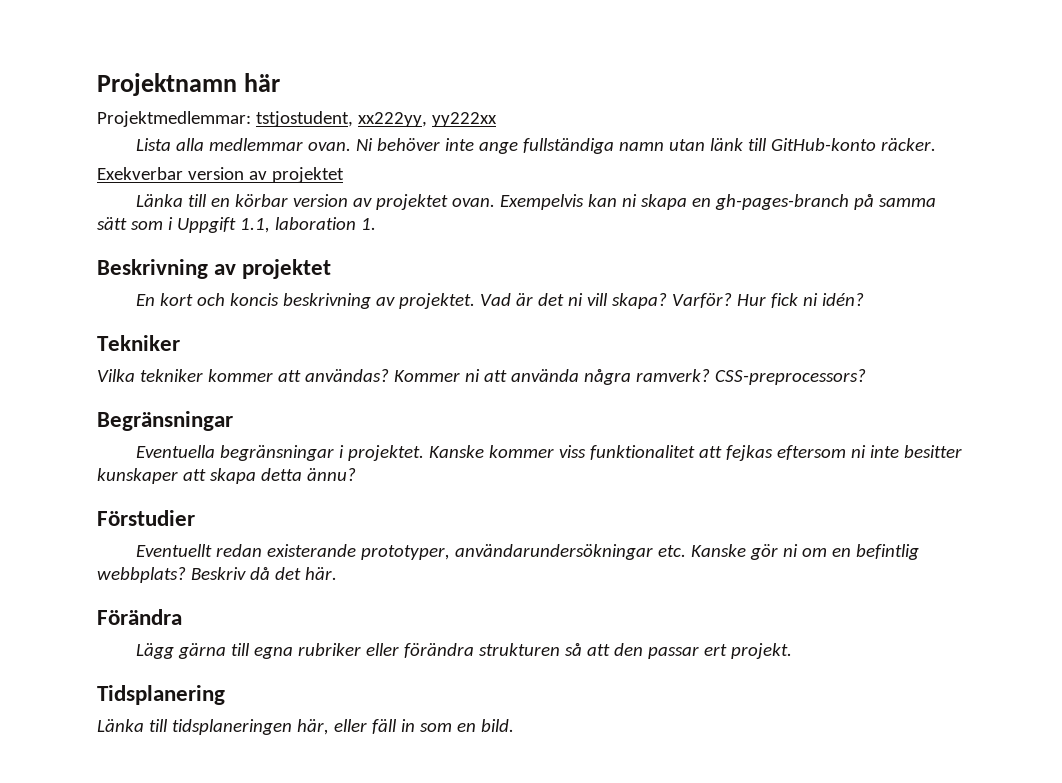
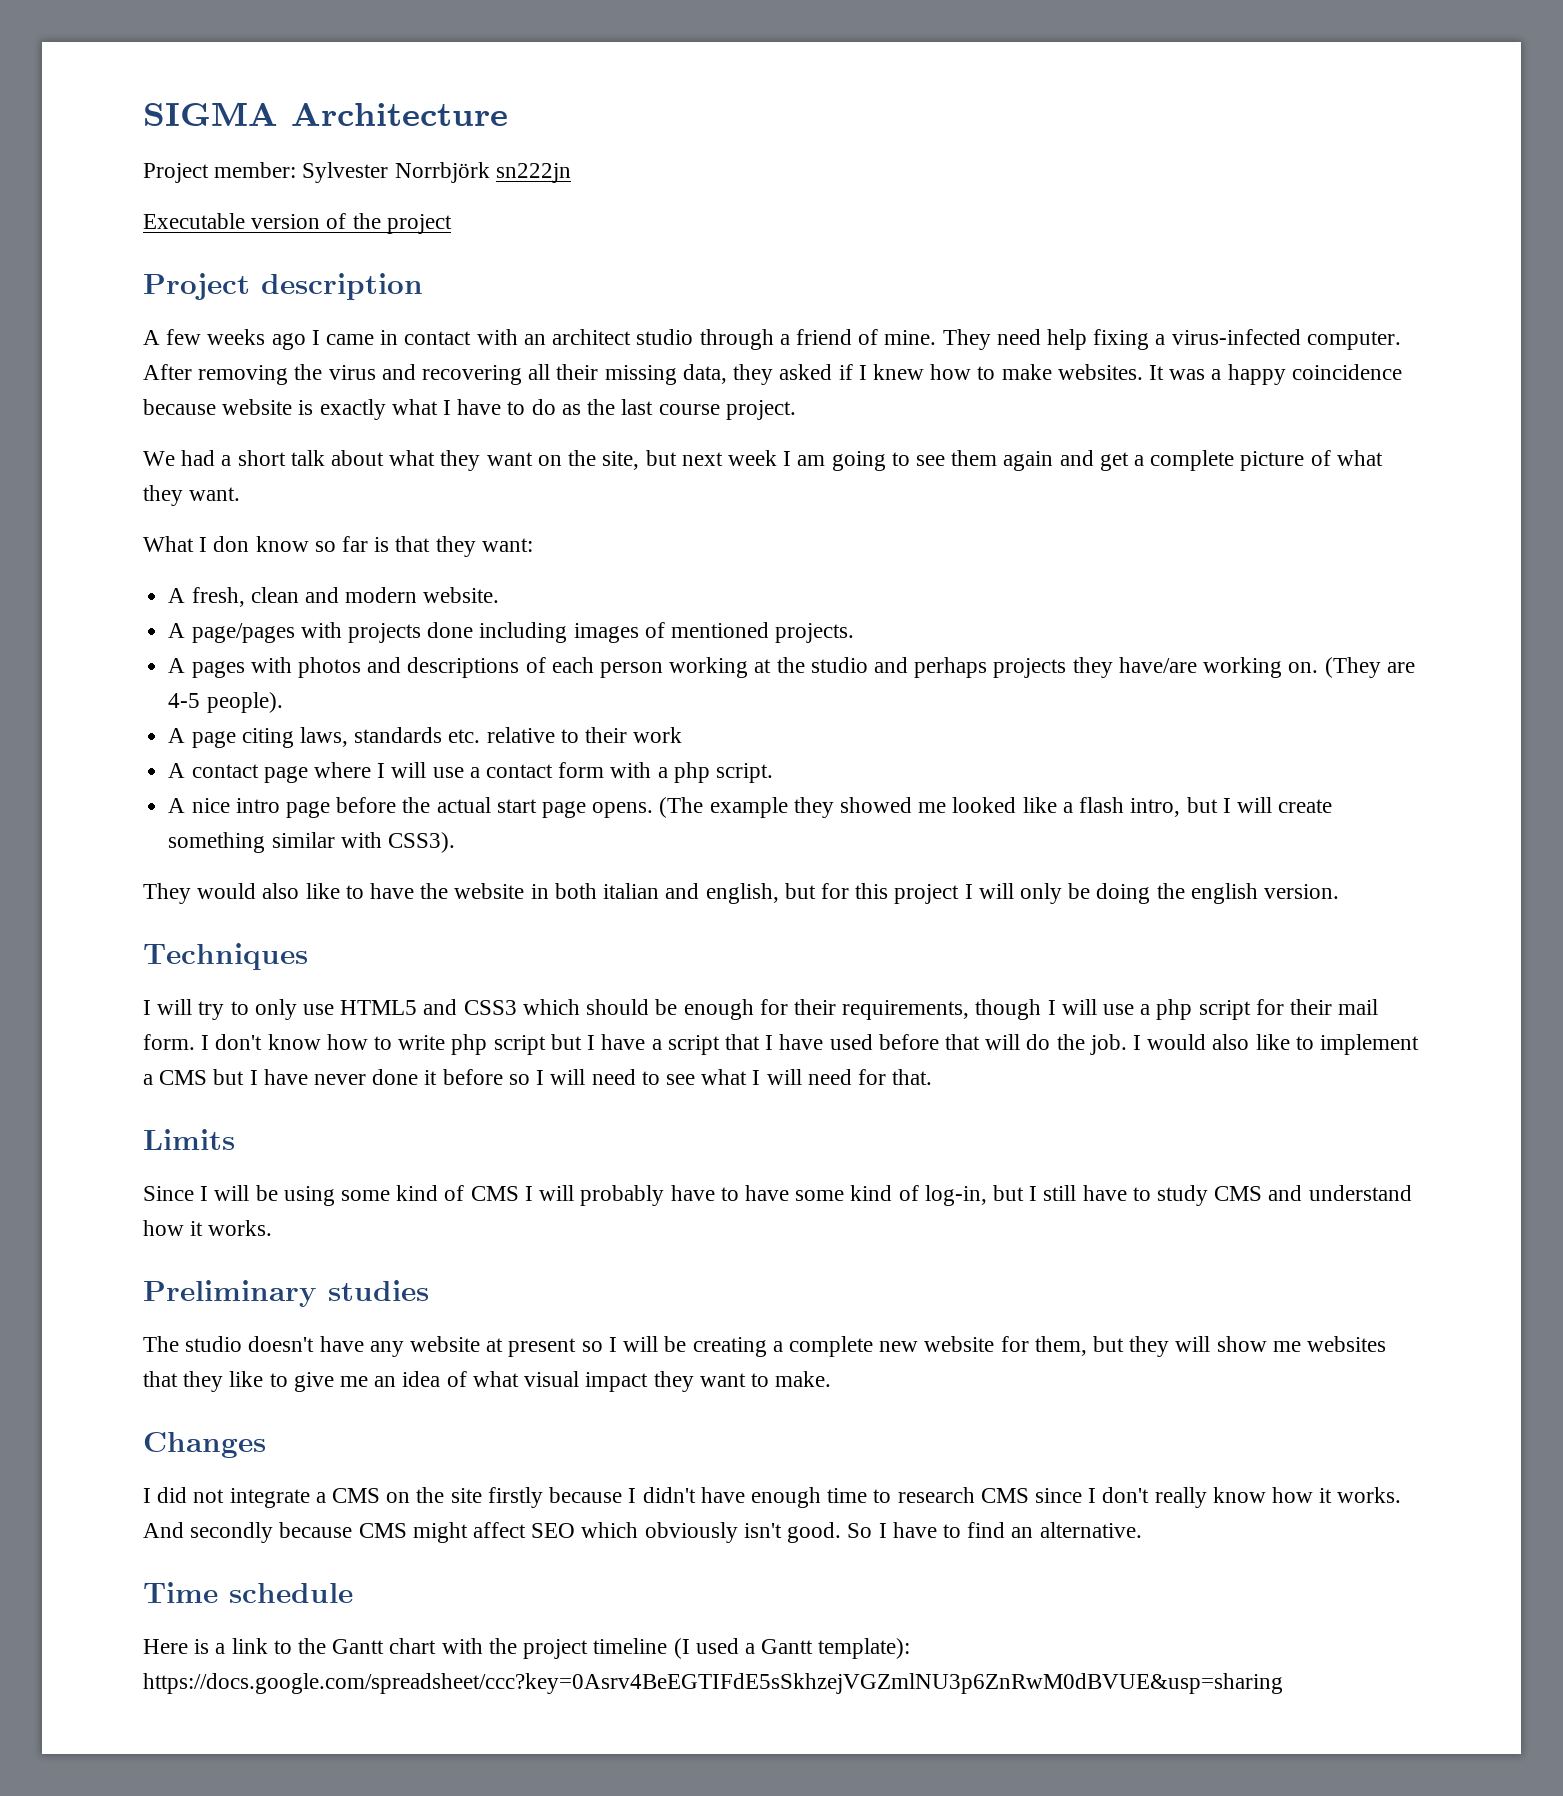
[97,73,281,96] [97,111,497,127] [136,138,937,154] [97,167,344,183] [136,194,937,210] [97,217,376,233] [97,259,332,279] [136,293,865,309] [97,335,180,351] [97,369,866,385] [97,411,233,431] [136,445,963,461] [97,468,356,484] [97,510,195,526] [136,544,920,560] [97,567,337,583] [97,609,182,625] [136,643,793,659] [97,685,225,705] [97,719,514,735] Projektnamn här // Projektmedlemmar: tstjostudent, xx222yy, yy222xx // Lista alla medlemmar ovan. Ni behöver inte ange fullständiga namn utan länk till GitHub-konto räcker. // Exekverbar version av projektet // Länka till en körbar version av projektet ovan. Exempelvis kan ni skapa en gh-pages-branch på samma sätt som i Uppgift 1.1, laboration 1. // Beskrivning av projektet // En kort och koncis beskrivning av projektet. Vad är det ni vill skapa? Varför? Hur fick ni idén? // Tekniker // Vilka tekniker kommer att användas? Kommer ni att använda några ramverk? CSS-preprocessors? // Begränsningar // Eventuella begränsningar i projektet. Kanske kommer viss funktionalitet att fejkas eftersom ni inte besitter kunskaper att skapa detta ännu? // Förstudier // Eventuellt redan existerande prototyper, användarundersökningar etc. Kanske gör ni om en befintlig webbplats? Beskriv då det här. // Förändra // Lägg gärna till egna rubriker eller förändra strukturen så att den passar ert projekt. // Tidsplanering // Länka till tidsplaneringen här, eller fäll in som en bild. -> [143,102,508,126] [143,162,571,183] [143,213,452,234] [143,273,423,300] [143,329,1401,350] [143,364,1402,385] [143,399,796,420] [143,450,1383,471] [143,485,241,506] [143,536,533,557] [168,587,500,607] [168,622,855,643] [168,657,1415,678] [168,692,283,713] [168,727,683,748] [168,762,774,783] [168,797,1333,818] [168,832,455,853] [143,883,1340,904] [143,943,308,970] [143,999,1379,1020] [143,1034,1420,1055] [143,1069,933,1085] [143,1129,235,1150] [143,1185,1412,1206] [143,1220,273,1236] [143,1280,429,1307] [143,1336,1387,1357] [143,1371,832,1392] [143,1432,266,1458] [143,1487,1402,1508] [143,1522,1142,1543] [143,1582,353,1603] [143,1638,911,1659] [143,1673,1283,1694] SIGMA Architecture // Project member: Sylvester Norrbjörk sn222jn // Executable version of the project // Project description // A few weeks ago I came in contact with an architect studio through a friend of mine. They need help fixing a virus-infected computer. After removing the virus and recovering all their missing data, they asked if I knew how to make websites. It was a happy coincidence because website is exactly what I have to do as the last course project. // We had a short talk about what they want on the site, but next week I am going to see them again and get a complete picture of what they want. // What I don know so far is that they want: // A fresh, clean and modern website. // A page/pages with projects done including images of mentioned projects. // A pages with photos and descriptions of each person working at the studio and perhaps projects they have/are working on. (They are 4-5 people). // A page citing laws, standards etc. relative to their work // A contact page where I will use a contact form with a php script. // A nice intro page before the actual start page opens. (The example they showed me looked like a flash intro, but I will create something similar with CSS3). // They would also like to have the website in both italian and english, but for this project I will only be doing the english version. // Techniques // I will try to only use HTML5 and CSS3 which should be enough for their requirements, though I will use a php script for their mail form. I don't know how to write php script but I have a script that I have used before that will do the job. I would also like to implement a CMS but I have never done it before so I will need to see what I will need for that. // Limits // Since I will be using some kind of CMS I will probably have to have some kind of log-in, but I still have to study CMS and understand how it works. // Preliminary studies // The studio doesn't have any website at present so I will be creating a complete new website for them, but they will show me websites that they like to give me an idea of what visual impact they want to make. // Changes // I did not integrate a CMS on the site firstly because I didn't have enough time to research CMS since I don't really know how it works. And secondly because CMS might affect SEO which obviously isn't good. So I have to find an alternative. // Time schedule // Here is a link to the Gantt chart with the project timeline (I used a Gantt template): https://docs.google.com/spreadsheet/ccc?key=0Asrv4BeEGTIFdE5sSkhzejVGZmlNU3p6ZnRwM0dBVUE&usp=sharing

